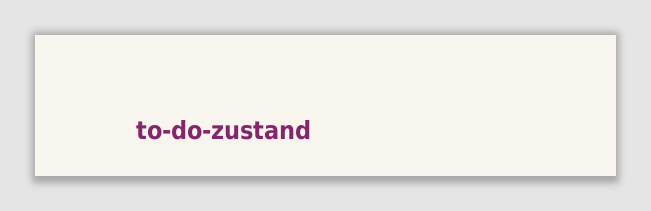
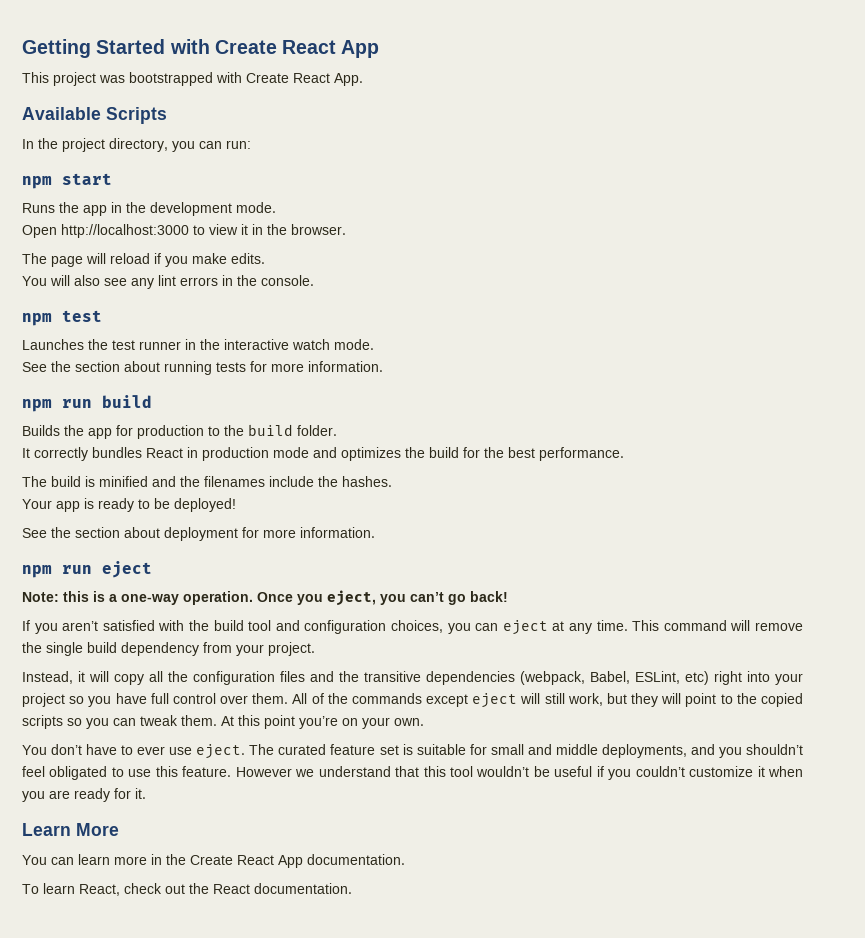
[136,120,311,140] to-do-zustand -> [22,39,380,58] [22,72,363,86] [22,107,167,124] [22,138,251,152] [22,173,112,189] [22,202,276,216] [22,224,346,238] [22,253,265,267] [22,275,314,289] [22,310,102,326] [22,339,374,350] [22,361,383,375] [22,395,152,412] [22,424,337,439] [22,447,624,461] [22,476,392,487] [22,498,236,512] [22,527,375,541] [22,561,152,578] [22,590,508,606] [22,620,804,635] [22,642,315,656] [22,671,803,685] [22,693,803,708] [22,715,424,729] [22,744,803,759] [22,766,804,780] [22,788,146,802] [22,823,119,836] [22,854,405,868] [22,883,352,896] Getting Started with Create React App // This project was bootstrapped with Create React App. // Available Scripts // In the project directory, you can run: // npm start // Runs the app in the development mode. // Open http://localhost:3000 to view it in the browser. // The page will reload if you make edits. // You will also see any lint errors in the console. // npm test // Launches the test runner in the interactive watch mode. // See the section about running tests for more information. // npm run build // Builds the app for production to the build folder. // It correctly bundles React in production mode and optimizes the build for the best performance. // The build is minified and the filenames include the hashes. // Your app is ready to be deployed! // See the section about deployment for more information. // npm run eject // Note: this is a one-way operation. Once you eject, you can’t go back! // If you aren’t satisfied with the build tool and configuration choices, you can eject at any time. This command will remove the single build dependency from your project. // Instead, it will copy all the configuration files and the transitive dependencies (webpack, Babel, ESLint, etc) right into your project so you have full control over them. All of the commands except eject will still work, but they will point to the copied scripts so you can tweak them. At this point you’re on your own. // You don’t have to ever use eject. The curated feature set is suitable for small and middle deployments, and you shouldn’t feel obligated to use this feature. However we understand that this tool wouldn’t be useful if you couldn’t customize it when you are ready for it. // Learn More // You can learn more in the Create React App documentation. // To learn React, check out the React documentation.

